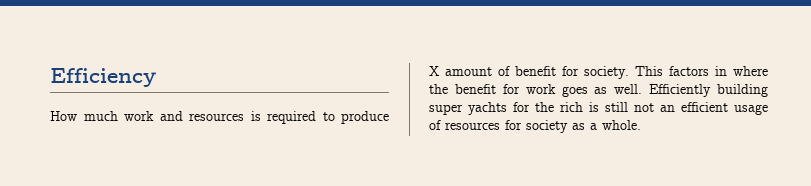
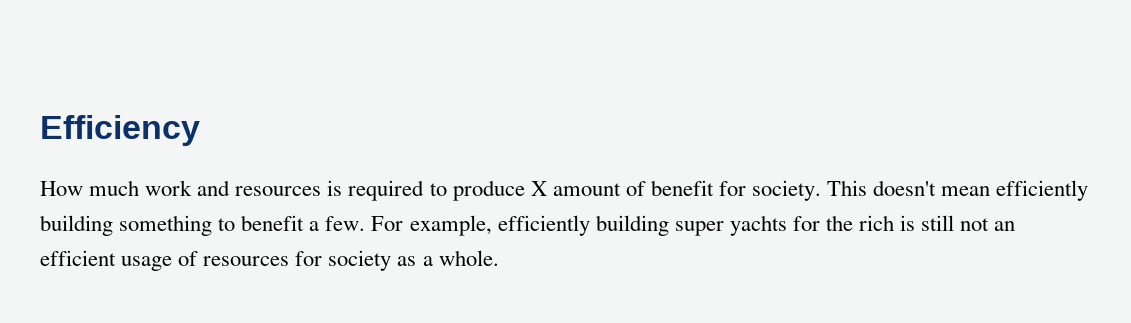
[669,66,768,76] [429,84,712,97] factors in where the benefit for work goes as well. Efficiently -> [873,180,1089,201] [40,215,590,236] doesn't mean efficiently building something to benefit a few. For example, efficiently

